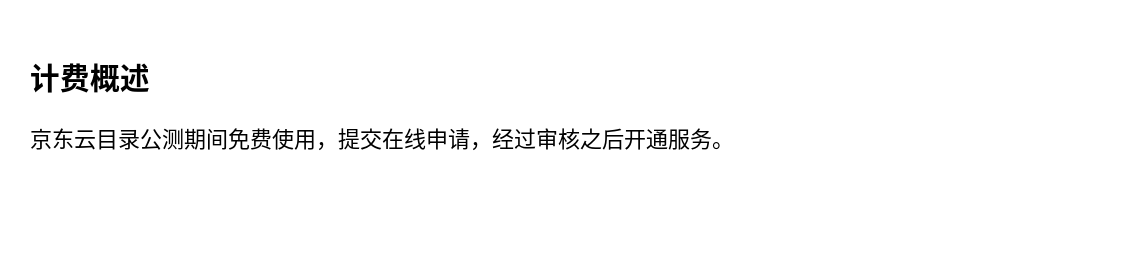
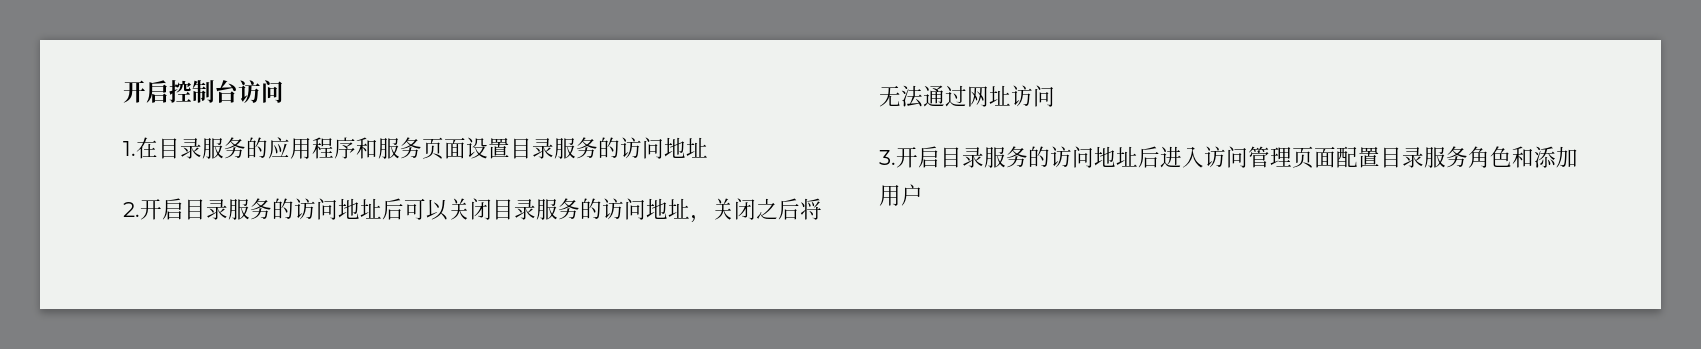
[30,63,150,93] [30,128,734,151] 计费概述 // 京东云目录公测期间免费使用，提交在线申请，经过审核之后开通服务。 -> [123,80,284,104] [123,137,708,159] [123,198,822,223] [879,85,1055,108] [879,146,1578,168] [879,184,923,206] 开启控制台访问 // 1.在目录服务的应用程序和服务页面设置目录服务的访问地址 // 2.开启目录服务的访问地址后可以关闭目录服务的访问地址，关闭之后将无法通过网址访问 // 3.开启目录服务的访问地址后进入访问管理页面配置目录服务角色和添加用户

